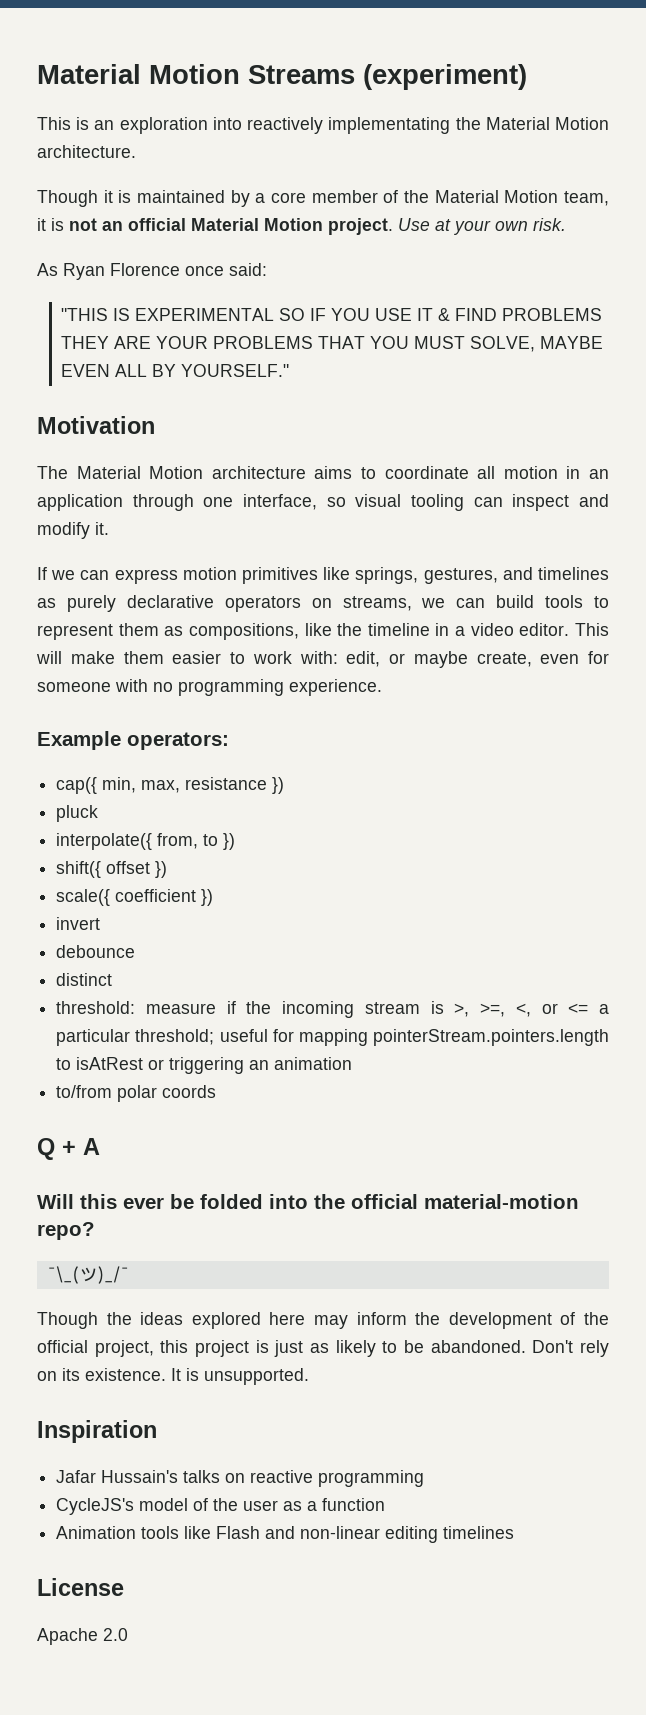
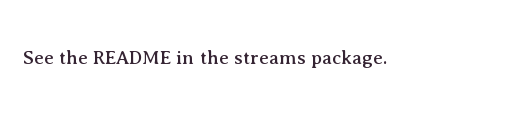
[37,64,527,90] [37,117,609,134] [37,145,136,158] [37,190,610,207] [37,218,566,235] [37,263,267,280] [61,308,603,321] [61,336,604,352] [61,364,290,377] [37,416,155,434] [37,466,610,479] [37,494,610,511] [37,522,109,539] [37,567,609,584] [37,595,609,612] [37,623,609,640] [36,651,609,668] [37,679,382,696] [37,731,229,750] [56,777,285,794] [56,805,99,822] [56,833,236,850] [56,861,168,878] [56,889,214,906] [56,917,101,930] [56,945,136,958] [56,973,113,986] [56,1001,609,1018] [56,1029,609,1046] [56,1057,353,1074] [56,1085,217,1102] [37,1138,100,1160] [37,1194,579,1209] [37,1222,95,1240] [47,1266,129,1284] [37,1312,610,1329] [37,1340,609,1357] [37,1368,309,1385] [37,1420,157,1443] [56,1470,425,1487] [56,1498,386,1515] [56,1526,515,1543] [37,1578,124,1596] [37,1628,128,1645] Material Motion Streams (experiment) // This is an exploration into reactively implementating the Material Motion architecture. // Though it is maintained by a core member of the Material Motion team, it is not an official Material Motion project. Use at your own risk. // As Ryan Florence once said: // "THIS IS EXPERIMENTAL SO IF YOU USE IT & FIND PROBLEMS THEY ARE YOUR PROBLEMS THAT YOU MUST SOLVE, MAYBE EVEN ALL BY YOURSELF." // Motivation // The Material Motion architecture aims to coordinate all motion in an application through one interface, so visual tooling can inspect and modify it. // If we can express motion primitives like springs, gestures, and timelines as purely declarative operators on streams, we can build tools to represent them as compositions, like the timeline in a video editor. This will make them easier to work with: edit, or maybe create, even for someone with no programming experience. // Example operators: // cap({ min, max, resistance }) // pluck // interpolate({ from, to }) // shift({ offset }) // scale({ coefficient }) // invert // debounce // distinct // threshold: measure if the incoming stream is >, >=, <, or <= a particular threshold; useful for mapping pointerStream.pointers.length to isAtRest or triggering an animation // to/from polar coords // Q + A // Will this ever be folded into the official material-motion repo? // ¯\_(ツ)_/¯ // Though the ideas explored here may inform the development of the official project, this project is just as likely to be abandoned. Don't rely on its existence. It is unsupported. // Inspiration // Jafar Hussain's talks on reactive programming // CycleJS's model of the user as a function // Animation tools like Flash and non-linear editing timelines // License // Apache 2.0 -> [23,50,387,68] See the README in the streams package.

